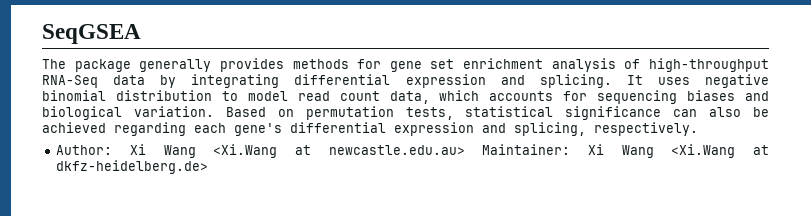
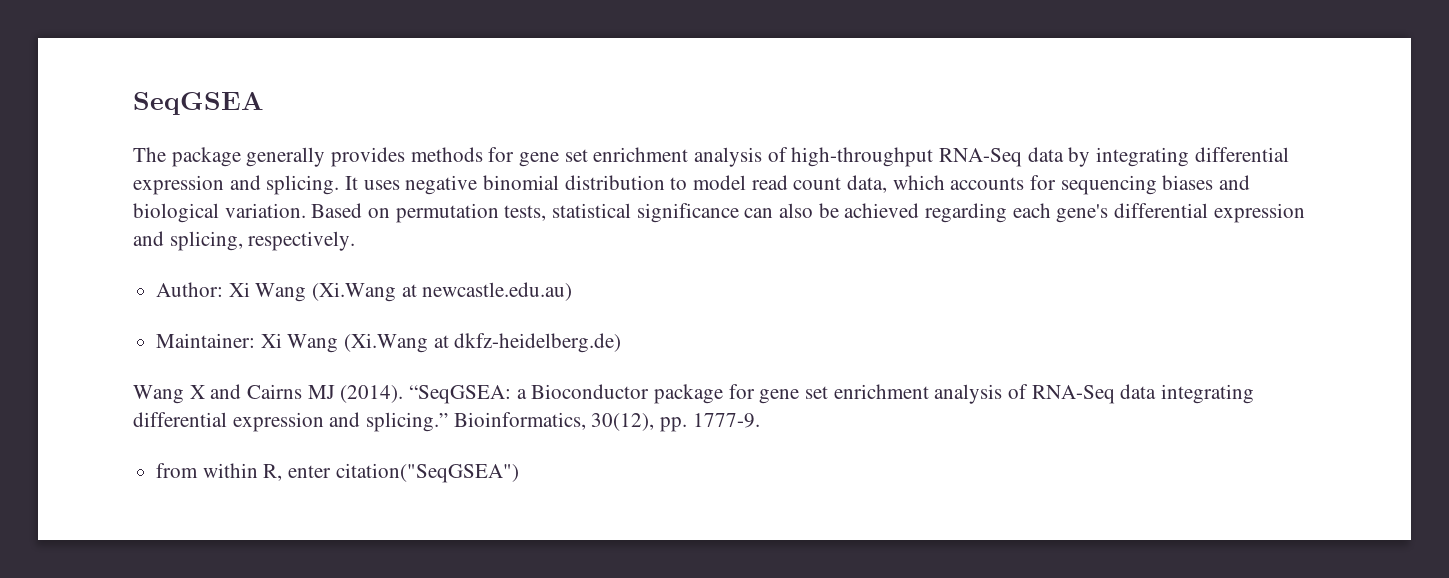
[213,144,769,158] [56,160,209,174] <Xi.Wang at newcastle.edu.au> Maintainer: Xi Wang <Xi.Wang at dkfz-heidelberg.de> -> [312,282,573,302] [156,333,622,353] [133,384,1255,404] [133,412,760,432] [156,463,519,483] (Xi.Wang at newcastle.edu.au) // Maintainer: Xi Wang (Xi.Wang at dkfz-heidelberg.de) // Wang X and Cairns MJ (2014). “SeqGSEA: a Bioconductor package for gene set enrichment analysis of RNA-Seq data integrating differential expression and splicing.” Bioinformatics, 30(12), pp. 1777-9. // from within R, enter citation("SeqGSEA")

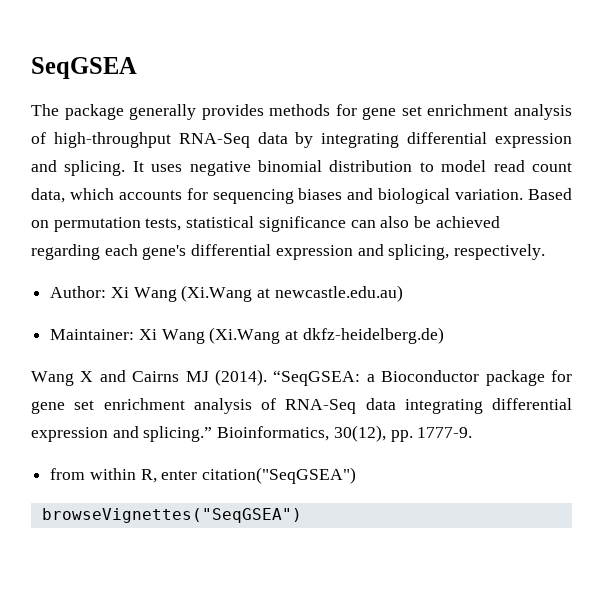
(519, 473) none -> [41,508,302,523] // browseVignettes("SeqGSEA")

